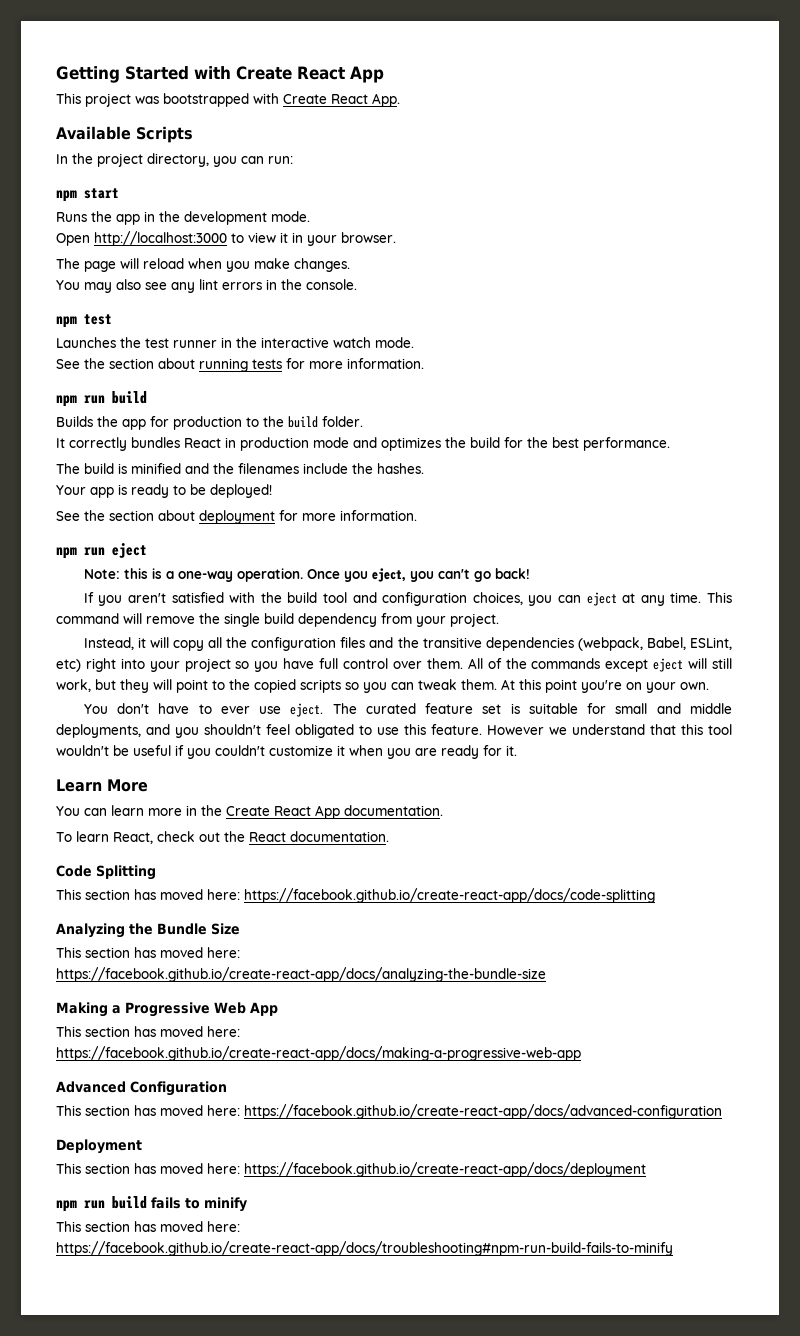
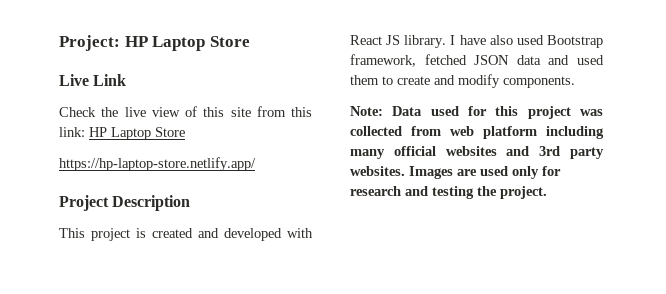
[56,66,384,83] [56,93,400,107] [56,126,193,143] [56,153,293,167] [56,188,119,202] [56,211,310,225] [56,231,396,246] [56,258,350,272] [56,279,357,293] [56,314,112,328] [56,337,414,348] [56,358,424,372] [56,391,147,407] [56,416,363,430] [56,437,670,451] [56,463,424,474] [56,484,272,498] [56,510,417,524] [56,543,147,559] [83,568,530,582] [83,592,733,606] [56,613,499,627] [83,637,733,651] [56,658,733,672] [56,679,709,693] [83,703,733,717] [56,724,732,738] [56,745,517,759] [56,779,148,792] [56,805,443,819] [56,831,389,844] [56,865,156,880] [56,888,655,903] [56,923,240,938] [56,947,240,958] [56,967,546,982] [56,1002,278,1017] [56,1026,240,1037] [56,1046,581,1061] [56,1081,227,1096] [56,1104,722,1119] [56,1139,142,1154] [56,1162,646,1177] [56,1196,247,1212] [56,1221,240,1232] [56,1241,673,1256] Getting Started with Create React App // This project was bootstrapped with Create React App. // Available Scripts // In the project directory, you can run: // npm start // Runs the app in the development mode. // Open http://localhost:3000 to view it in your browser. // The page will reload when you make changes. // You may also see any lint errors in the console. // npm test // Launches the test runner in the interactive watch mode. // See the section about running tests for more information. // npm run build // Builds the app for production to the build folder. // It correctly bundles React in production mode and optimizes the build for the best performance. // The build is minified and the filenames include the hashes. // Your app is ready to be deployed! // See the section about deployment for more information. // npm run eject // Note: this is a one-way operation. Once you eject, you can't go back! // If you aren't satisfied with the build tool and configuration choices, you can eject at any time. This command will remove the single build dependency from your project. // Instead, it will copy all the configuration files and the transitive dependencies (webpack, Babel, ESLint, etc) right into your project so you have full control over them. All of the commands except eject will still work, but they will point to the copied scripts so you can tweak them. At this point you're on your own. // You don't have to ever use eject. The curated feature set is suitable for small and middle deployments, and you shouldn't feel obligated to use this feature. However we understand that this tool wouldn't be useful if you couldn't customize it when you are ready for it. // Learn More // You can learn more in the Create React App documentation. // To learn React, check out the React documentation. // Code Splitting // This section has moved here: https://facebook.github.io/create-react-app/docs/code-splitting // Analyzing the Bundle Size // This section has moved here: https://facebook.github.io/create-react-app/docs/analyzing-the-bundle-size // Making a Progressive Web App // This section has moved here: https://facebook.github.io/create-react-app/docs/making-a-progressive-web-app // Advanced Configuration // This section has moved here: https://facebook.github.io/create-react-app/docs/advanced-configuration // Deployment // This section has moved here: https://facebook.github.io/create-react-app/docs/deployment // npm run build fails to minify // This section has moved here: https://facebook.github.io/create-react-app/docs/troubleshooting#npm-run-build-fails-to-minify -> [59,35,250,51] [59,74,127,86] [59,106,312,117] [59,127,185,140] [59,157,256,171] [59,195,191,211] [59,228,313,241] [350,35,603,48] [350,54,604,67] [350,74,575,88] [350,106,603,119] [350,126,604,139] [350,146,604,159] [350,166,561,179] [350,186,547,199] Project: HP Laptop Store // Live Link // Check the live view of this site from this link: HP Laptop Store // https://hp-laptop-store.netlify.app/ // Project Description // This project is created and developed with React JS library. I have also used Bootstrap framework, fetched JSON data and used them to create and modify components. // Note: Data used for this project was collected from web platform including many official websites and 3rd party websites. Images are used only for research and testing the project.

